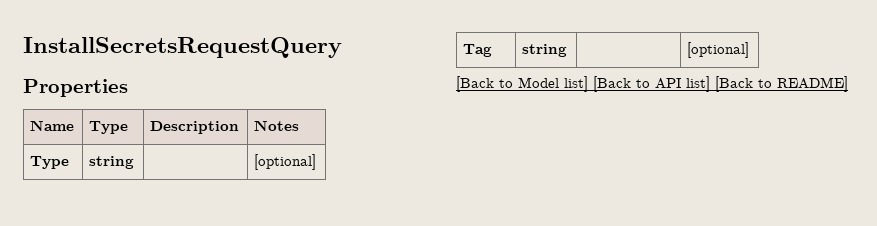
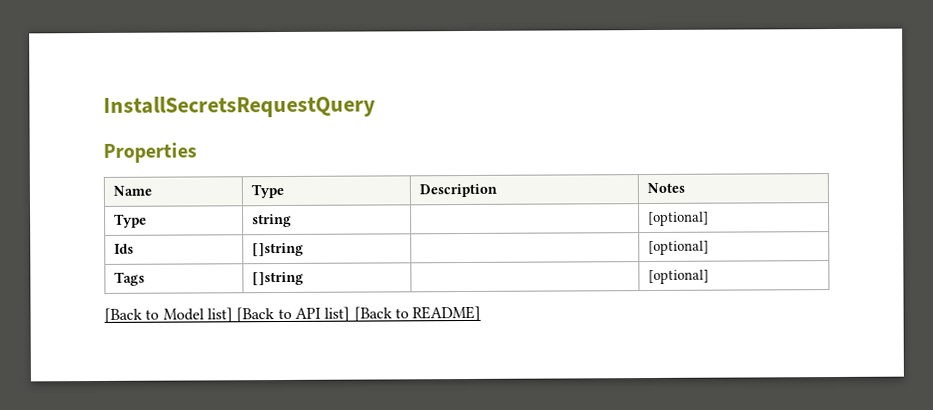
[463,44,493,57] [522,44,568,57] Tag | string -> [114,243,135,254] [252,242,305,257] [648,240,710,256] [114,271,146,286] [252,271,305,286] Ids | []string | | [optional] // Tags | []string

